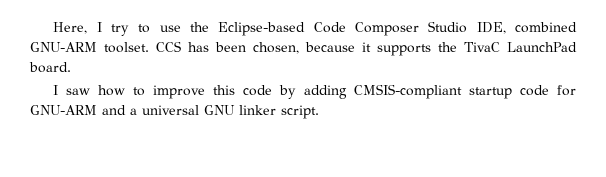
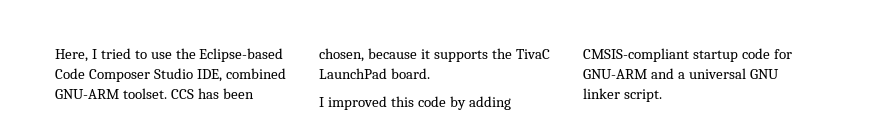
[110,24,129,36] try -> [100,48,131,59] tried
[66,85,206,99] saw how to improve -> [327,96,387,110] improved

